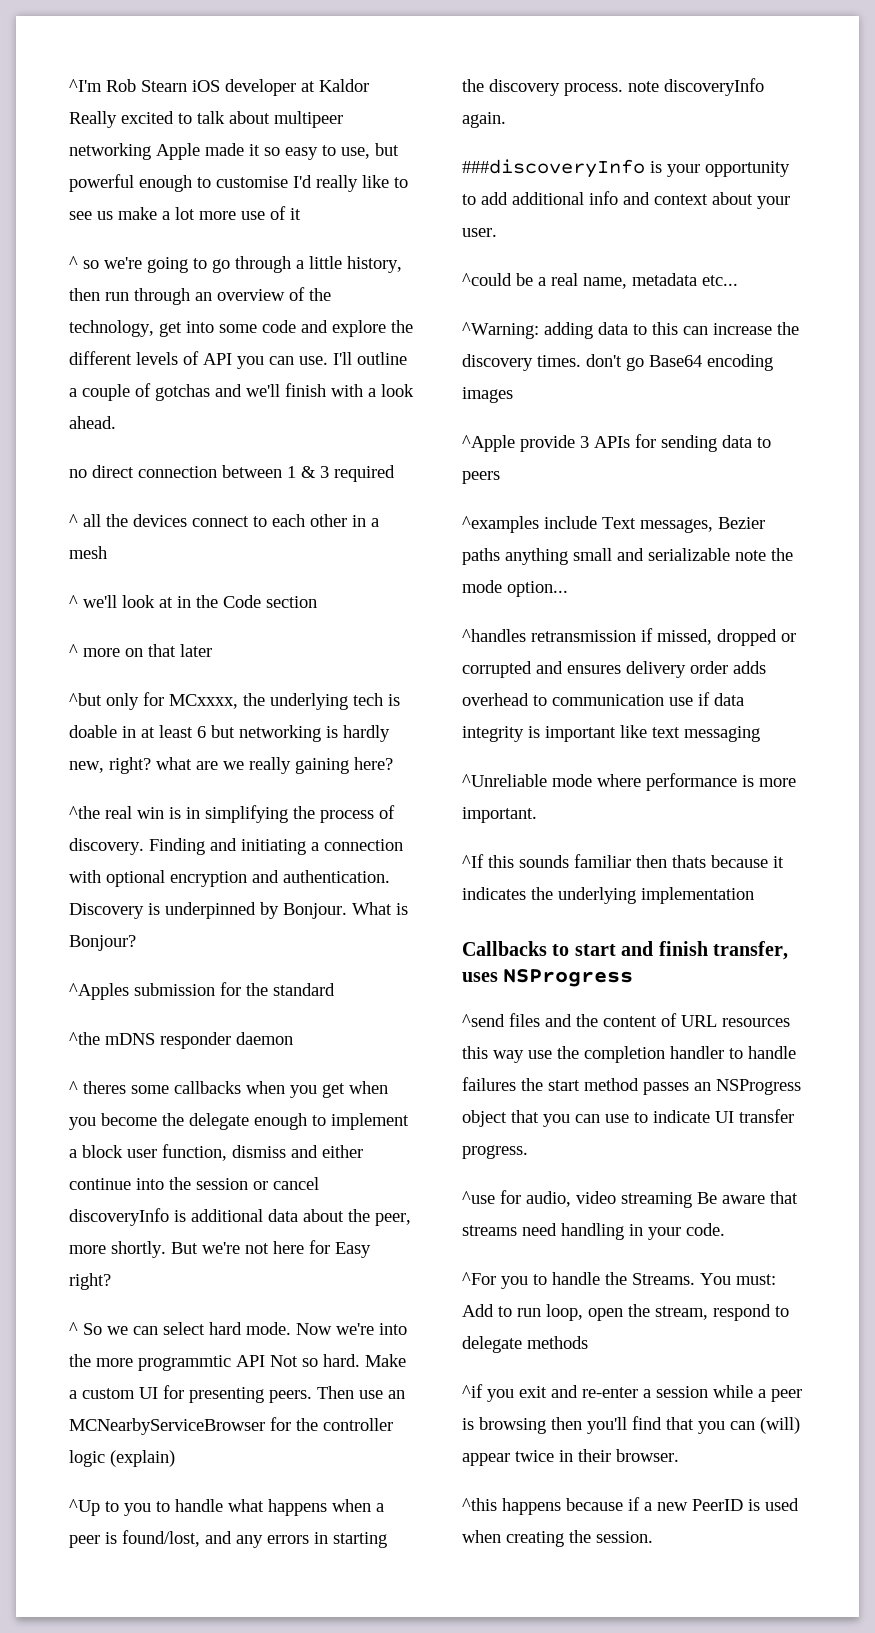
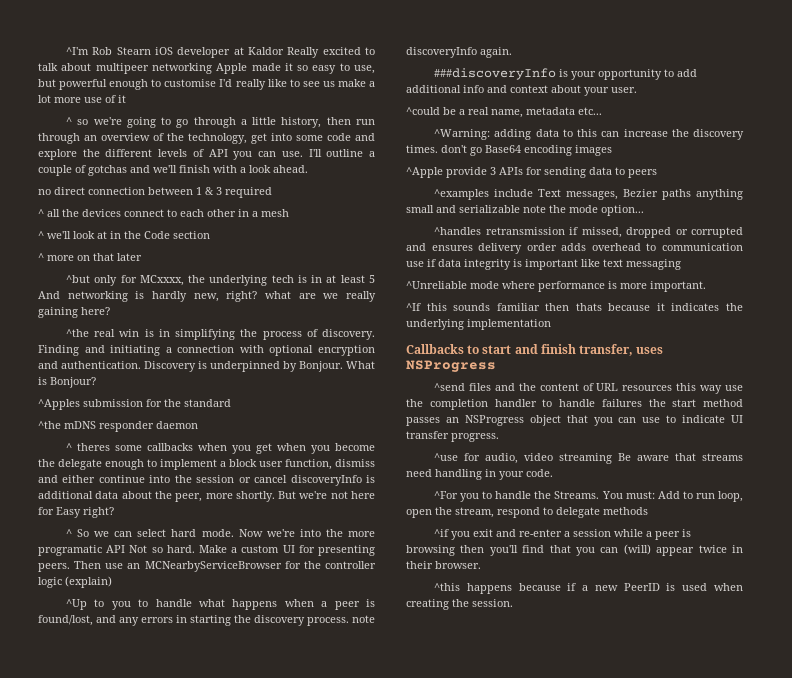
[69,725,117,738] doable -> (307, 279) none
[197,725,235,738] 6 but -> [369,275,376,283] [38,291,60,299] 5 And
[138,1355,231,1371] programmtic -> [38,545,102,556] programatic

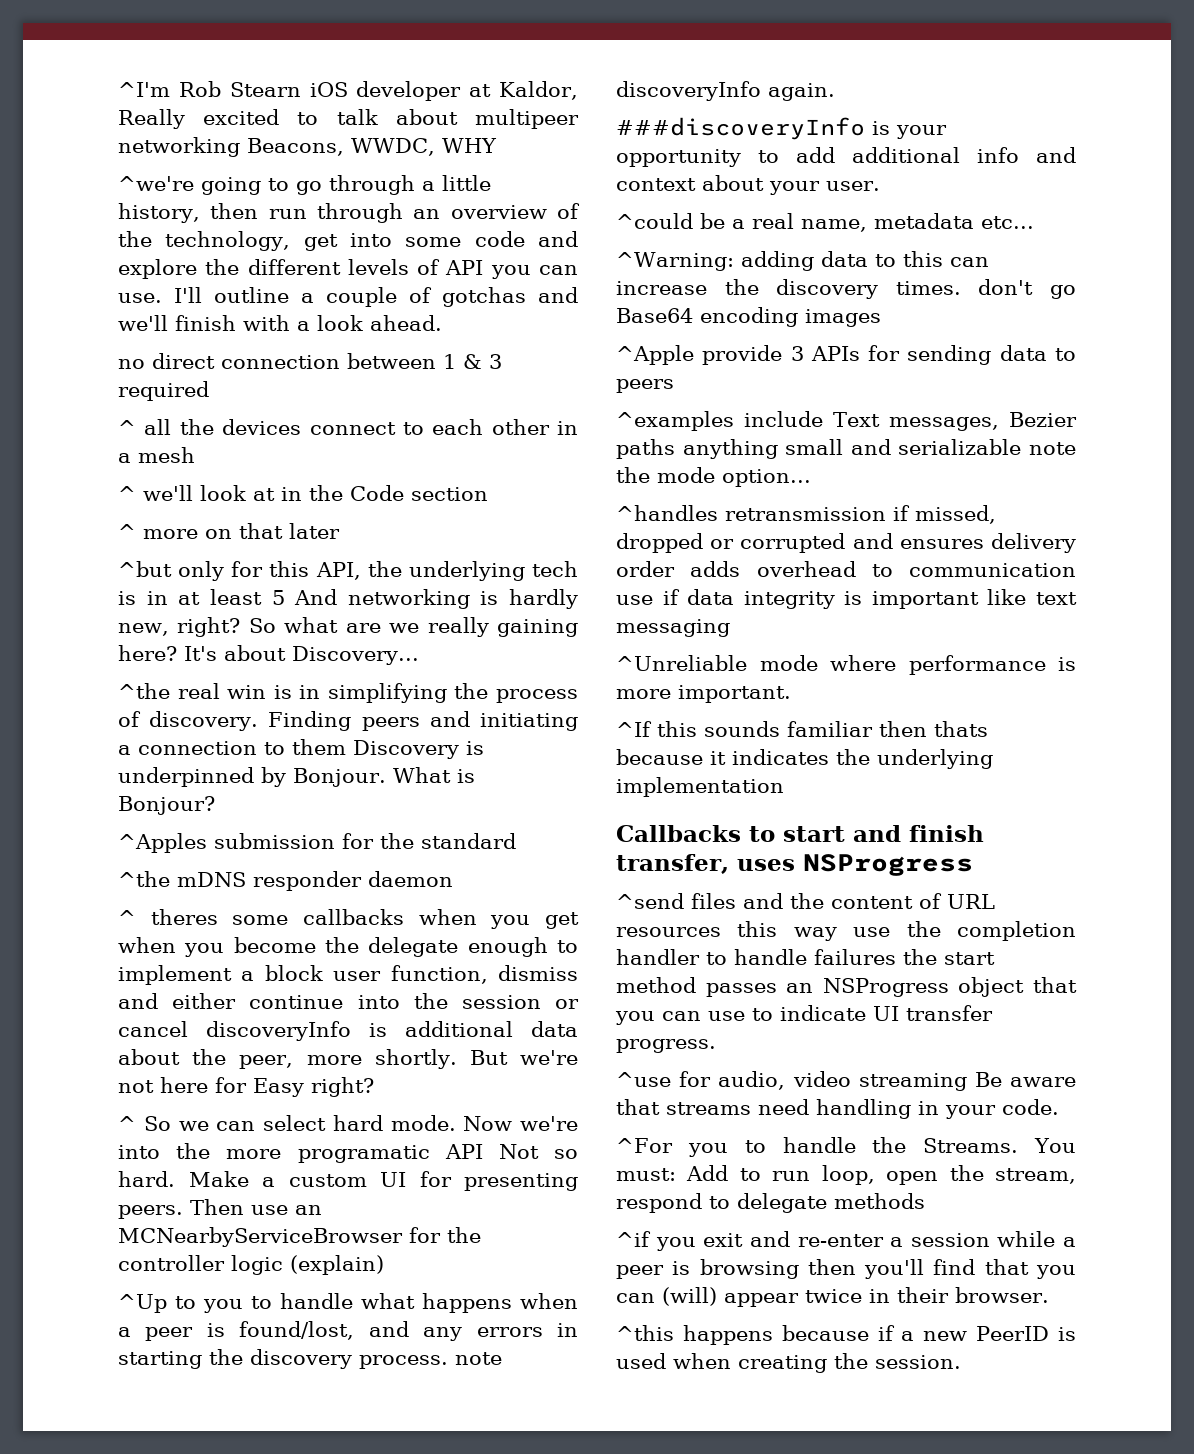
[248,47,285,55] Kaldor -> [499,81,579,100] Kaldor,
[216,63,376,74] [38,79,375,90] [38,95,126,103] [66,117,122,125] Apple made it so easy to use, but powerful enough to customise I'd really like to see us make a lot more use of it // ^ so we're -> [247,138,497,156] [118,176,194,191] Beacons, WWDC, WHY // ^we're
[139,275,184,286] MCxxxx, -> [269,561,361,580] this API,
(258, 296) none -> [248,618,276,633] So
(110, 311) none -> [184,645,419,665] It's about Discovery...
(79, 350) none -> [361,717,420,731] peers
[239,345,375,356] [38,361,141,369] with optional encryption and authentication. -> [264,739,346,755] to them

